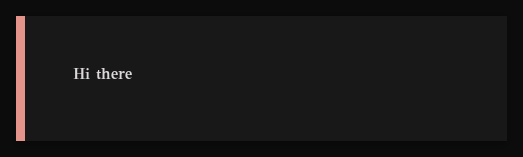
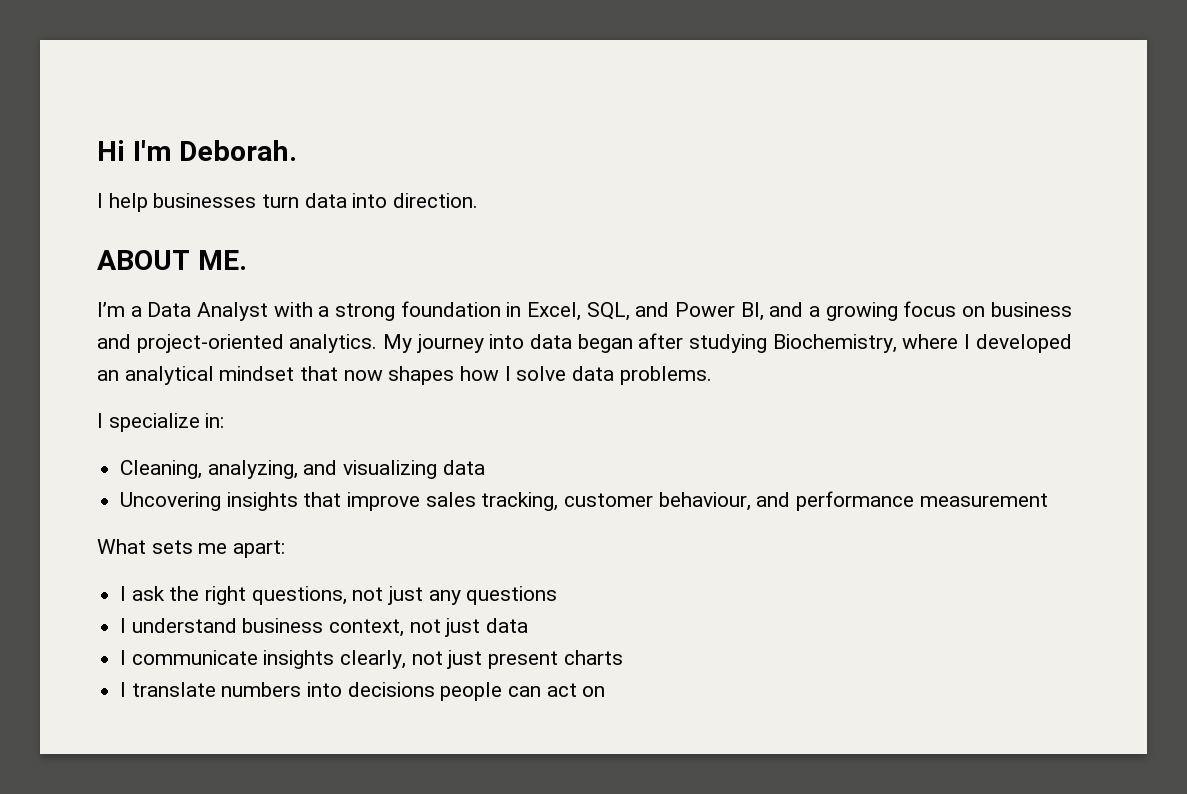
[96,68,132,80] there -> [132,140,298,161] [97,193,479,212] [97,250,247,270] [97,301,1072,321] [97,333,1072,353] [97,366,712,385] [97,413,225,432] [120,460,485,479] [120,491,1048,511] [97,539,286,558] [120,586,558,605] [120,618,529,637] [120,650,623,669] [120,682,606,701] I'm Deborah. // I help businesses turn data into direction. // ABOUT ME. // I’m a Data Analyst with a strong foundation in Excel, SQL, and Power BI, and a growing focus on business and project-oriented analytics. My journey into data began after studying Biochemistry, where I developed an analytical mindset that now shapes how I solve data problems. // I specialize in: // Cleaning, analyzing, and visualizing data // Uncovering insights that improve sales tracking, customer behaviour, and performance measurement // What sets me apart: // I ask the right questions, not just any questions // I understand business context, not just data // I communicate insights clearly, not just present charts // I translate numbers into decisions people can act on

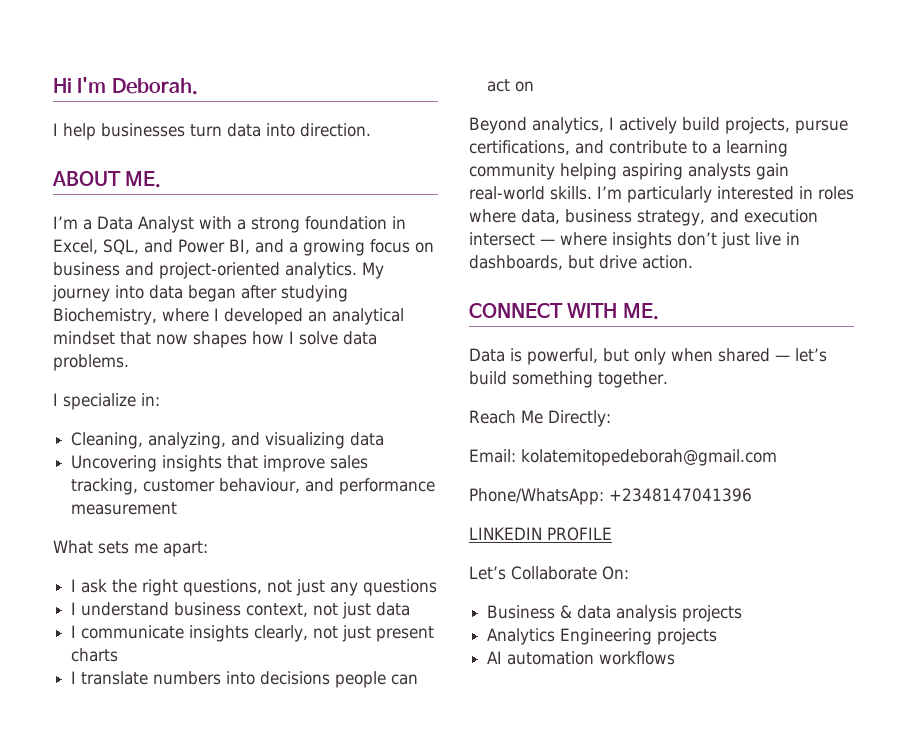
(606, 691) none -> [469,117,848,134] [469,140,788,157] [469,163,789,180] [469,186,854,203] [469,209,818,226] [469,232,800,249] [469,255,693,270] [469,303,659,320] [469,348,827,365] [469,371,668,388] [469,410,611,427] [469,449,777,466] [469,488,752,505] [469,527,612,541] [469,566,629,580] [487,605,743,622] [487,628,718,645] [487,651,676,665] // Beyond analytics, I actively build projects, pursue certifications, and contribute to a learning community helping aspiring analysts gain real-world skills. I’m particularly interested in roles where data, business strategy, and execution intersect — where insights don’t just live in dashboards, but drive action. // CONNECT WITH ME. // Data is powerful, but only when shared — let’s build something together. // Reach Me Directly: // Email: kolatemitopedeborah@gmail.com // Phone/WhatsApp: +2348147041396 // LINKEDIN PROFILE // Let’s Collaborate On: // Business & data analysis projects // Analytics Engineering projects // AI automation workflows

